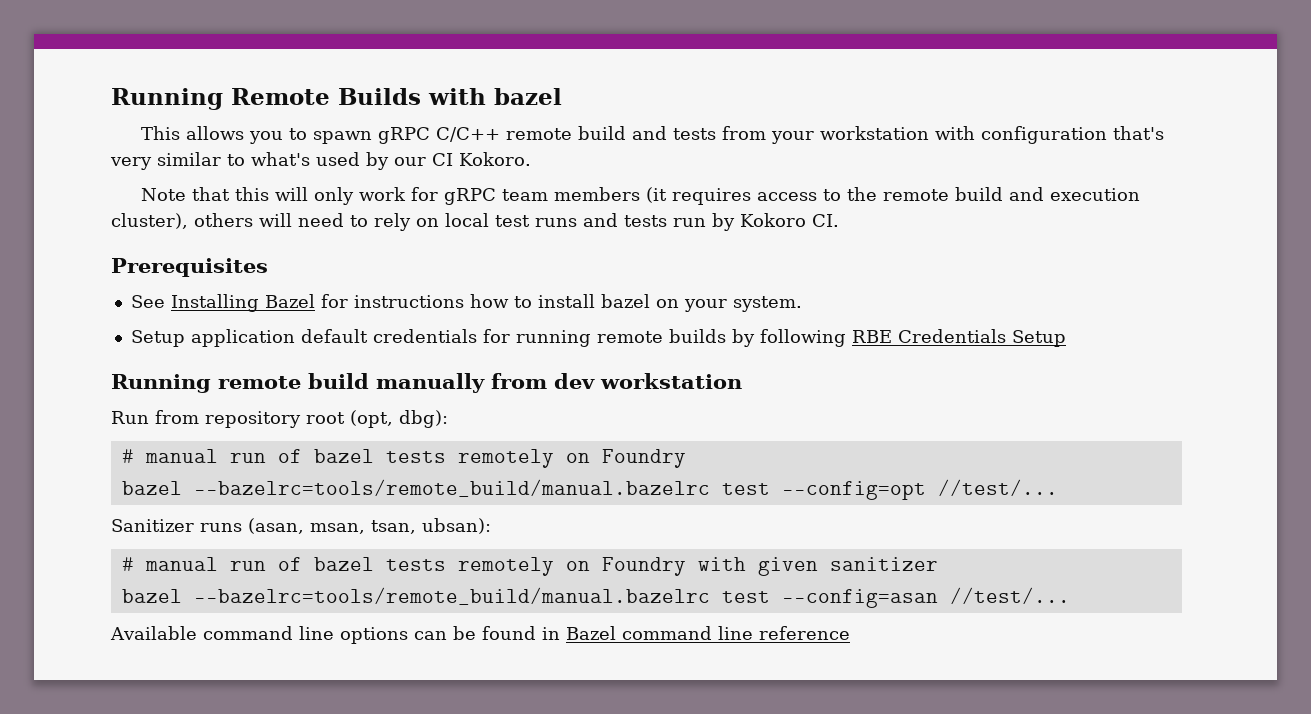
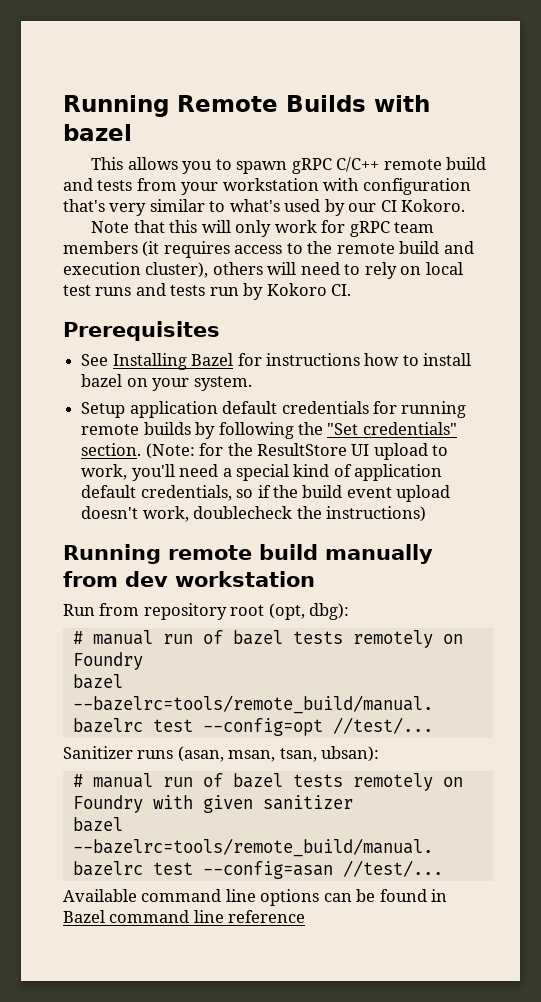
[851,329,1066,347] RBE Credentials Setup -> [297,422,457,435] [81,443,449,460] [81,464,443,481] [81,485,451,502] [81,506,426,522] the "Set credentials" section. (Note: for the ResultStore UI upload to work, you'll need a special kind of application default credentials, so if the build event upload doesn't work, doublecheck the instructions)

